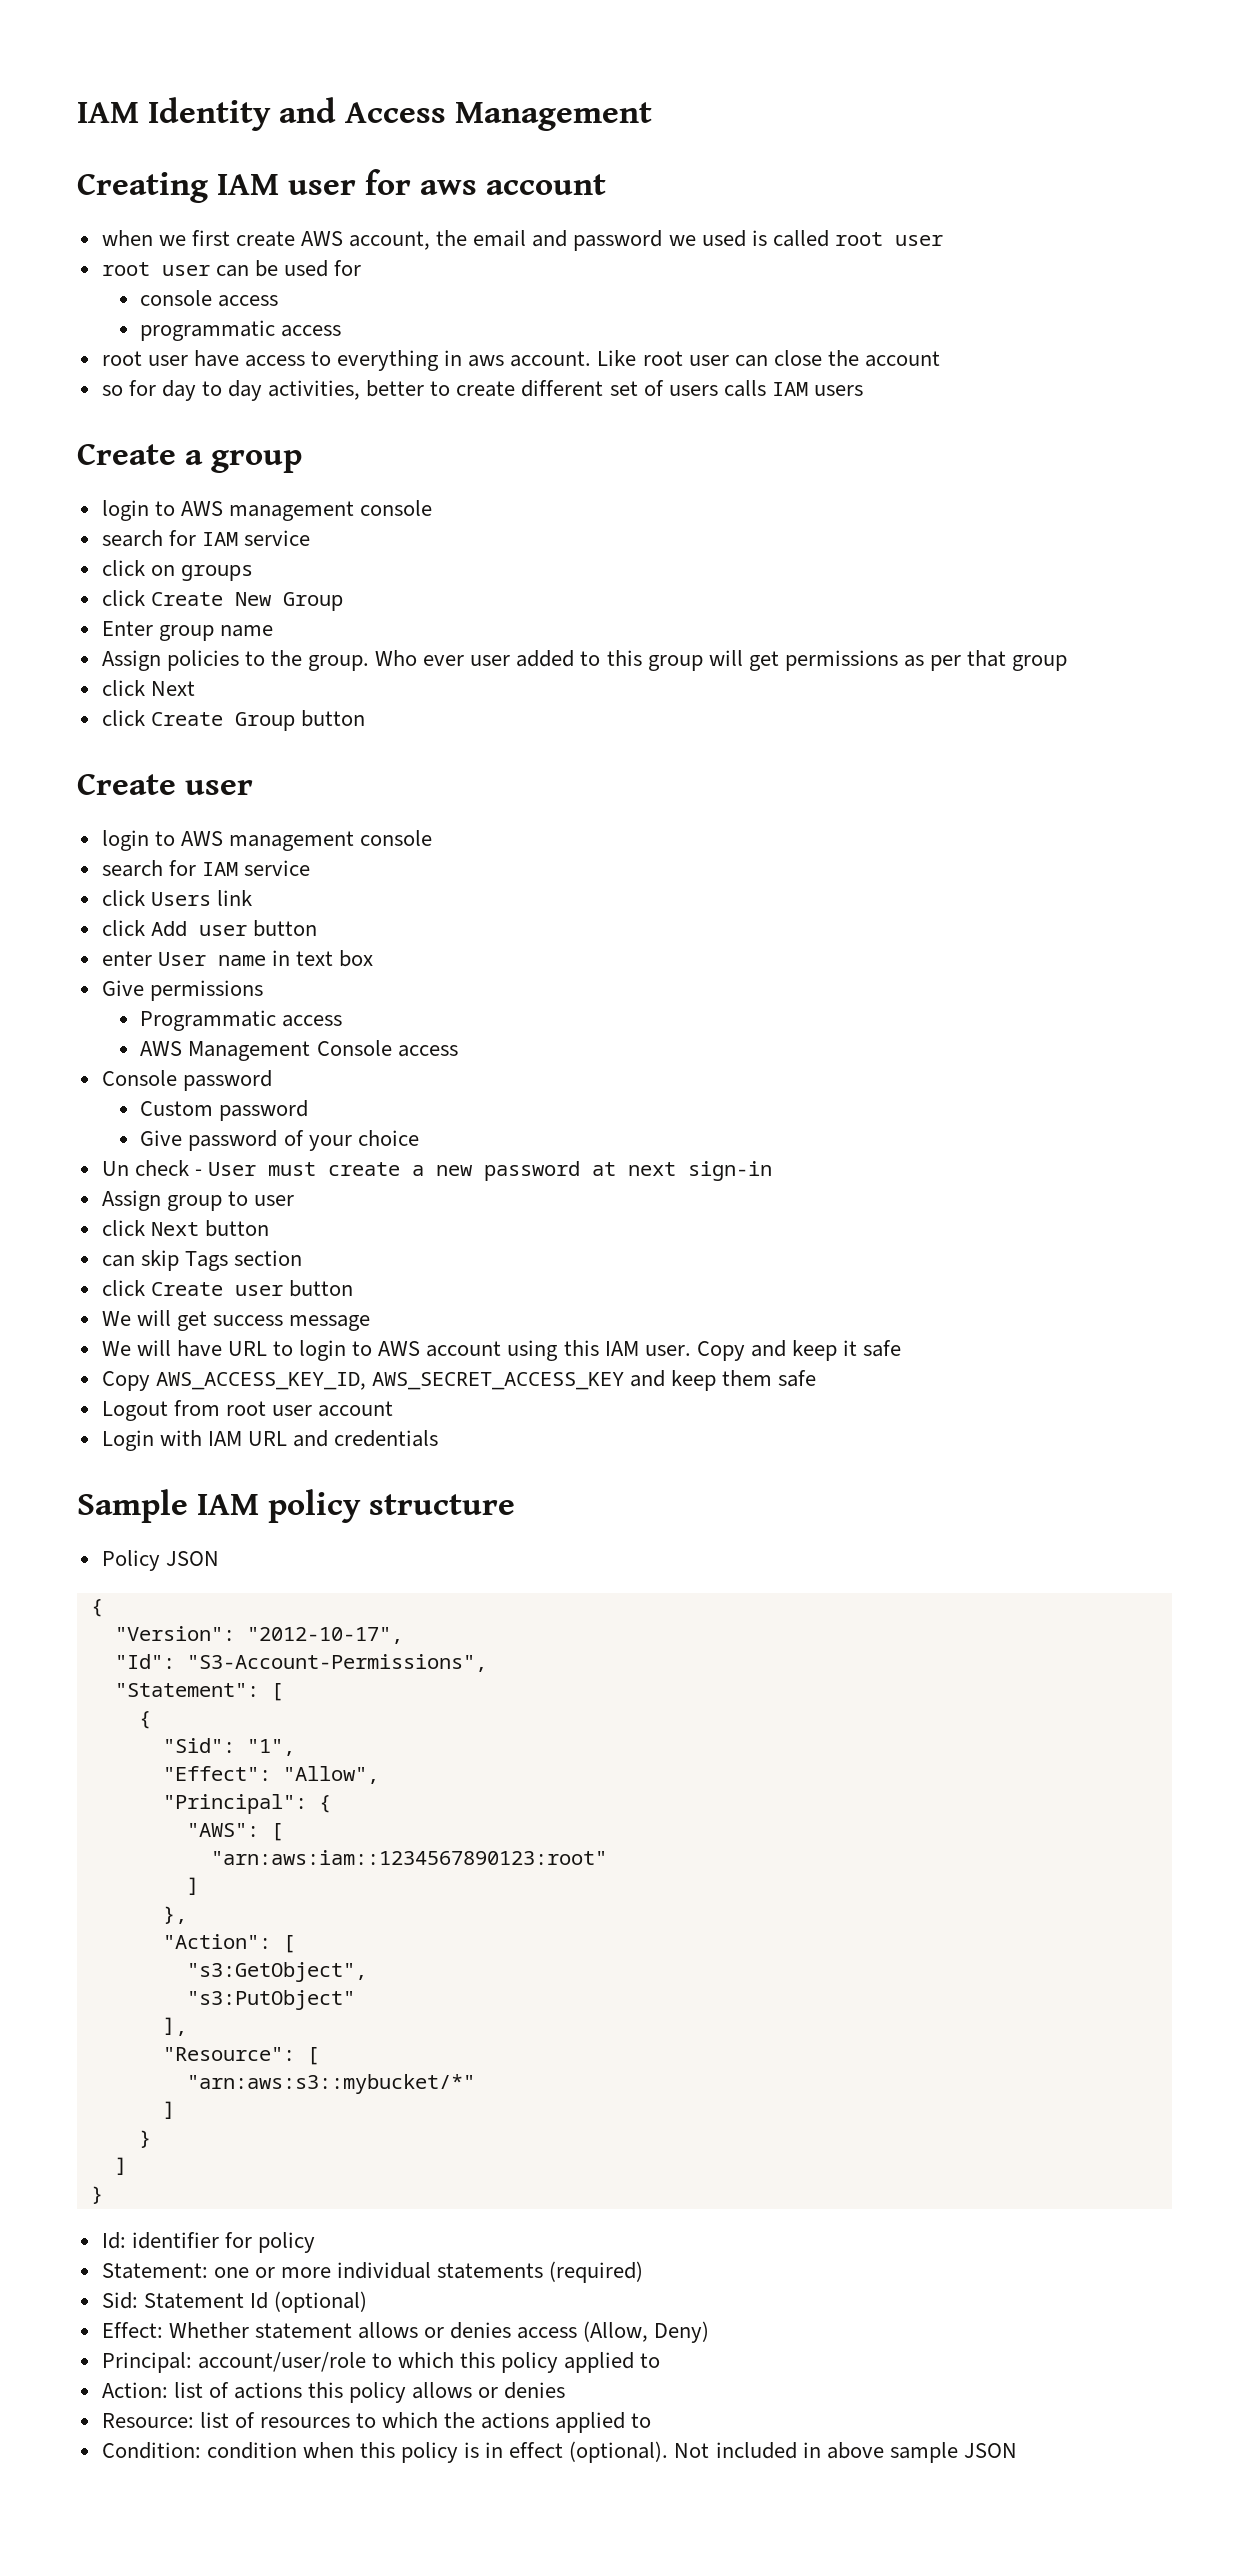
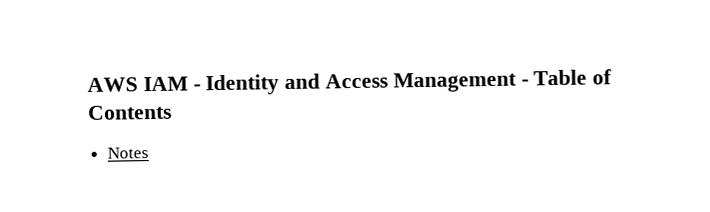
[77,102,139,123] IAM -> [87,76,201,92] AWS IAM -
[77,169,607,203] [101,230,943,251] [101,260,362,277] [140,290,279,307] [140,320,342,341] [101,350,940,371] [101,380,863,401] [77,443,303,473] [101,500,433,521] [101,530,310,547] [101,560,253,581] [101,590,343,611] [101,621,273,641] [101,650,1068,671] [101,680,195,696] [101,710,365,731] [77,773,254,795] [101,830,433,851] [101,860,310,877] [101,890,252,906] [101,920,317,937] [101,950,374,967] [101,980,263,1001] [140,1010,343,1031] [140,1040,458,1061] [101,1070,272,1091] [140,1100,309,1121] [140,1130,419,1151] [101,1160,772,1181] [101,1190,294,1211] [101,1220,269,1237] [101,1250,302,1271] [101,1280,353,1297] [101,1310,371,1331] [101,1340,902,1361] [101,1370,817,1391] [101,1400,394,1421] [101,1430,439,1451] [77,1489,516,1523] [101,1550,219,1571] [90,1599,103,1617] [114,1626,403,1644] [114,1654,487,1672] [114,1683,283,1701] [138,1711,151,1729] [162,1738,295,1756] [162,1766,379,1784] [162,1794,331,1814] [186,1823,283,1841] [210,1850,607,1865] [186,1877,199,1895] [162,1906,187,1924] [162,1934,295,1953] [186,1962,367,1982] [186,1990,355,2010] [162,2017,187,2036] [162,2047,319,2065] [186,2074,475,2094] [162,2101,175,2119] [138,2130,151,2148] [114,2157,127,2175] [90,2186,103,2204] [101,2232,315,2253] [101,2261,644,2283] [101,2291,367,2313] [101,2321,710,2343] [101,2352,661,2373] [101,2382,566,2403] [101,2412,652,2433] [101,2441,1017,2463] // Creating IAM user for aws account // when we first create AWS account, the email and password we used is called root user // root user can be used for // console access // programmatic access // root user have access to everything in aws account. Like root user can close the account // so for day to day activities, better to create different set of users calls IAM users // Create a group // login to AWS management console // search for IAM service // click on groups // click Create New Group // Enter group name // Assign policies to the group. Who ever user added to this group will get permissions as per that group // click Next // click Create Group button // Create user // login to AWS management console // search for IAM service // click Users link // click Add user button // enter User name in text box // Give permissions // Programmatic access // AWS Management Console access // Console password // Custom password // Give password of your choice // Un check - User must create a new password at next sign-in // Assign group to user // click Next button // can skip Tags section // click Create user button // We will get success message // We will have URL to login to AWS account using this IAM user. Copy and keep it safe // Copy AWS_ACCESS_KEY_ID, AWS_SECRET_ACCESS_KEY and keep them safe // Logout from root user account // Login with IAM URL and credentials // Sample IAM policy structure // Policy JSON // { // "Version": "2012-10-17", // "Id": "S3-Account-Permissions", // "Statement": [ // { // "Sid": "1", // "Effect": "Allow", // "Principal": { // "AWS": [ // "arn:aws:iam::1234567890123:root" // ] // }, // "Action": [ // "s3:GetObject", // "s3:PutObject" // ], // "Resource": [ // "arn:aws:s3::mybucket/*" // ] // } // ] // } // Id: identifier for policy // Statement: one or more individual statements (required) // Sid: Statement Id (optional) // Effect: Whether statement allows or denies access (Allow, Deny) // Principal: account/user/role to which this policy applied to // Action: list of actions this policy allows or denies // Resource: list of resources to which the actions applied to // Condition: condition when this policy is in effect (optional). Not included in above sample JSON -> [520,69,613,86] [87,104,172,120] [106,147,149,159] - Table of Contents // Notes

